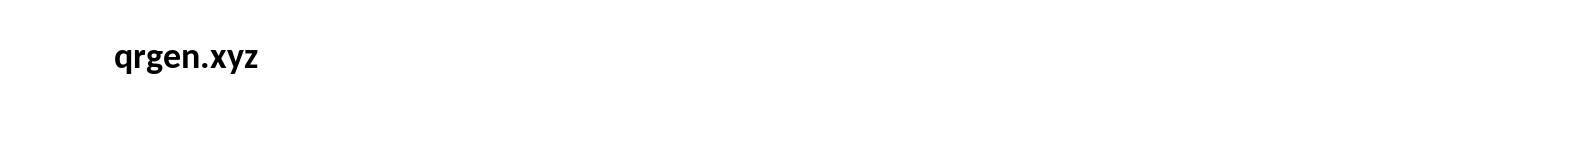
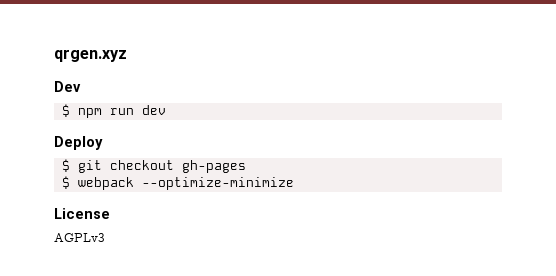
(258, 62) none -> [54,81,81,92] [61,104,166,118] [54,136,103,150] [61,159,246,173] [61,176,294,190] [54,208,110,219] [54,233,105,242] // Dev // $ npm run dev // Deploy // $ git checkout gh-pages // $ webpack --optimize-minimize // License // AGPLv3

